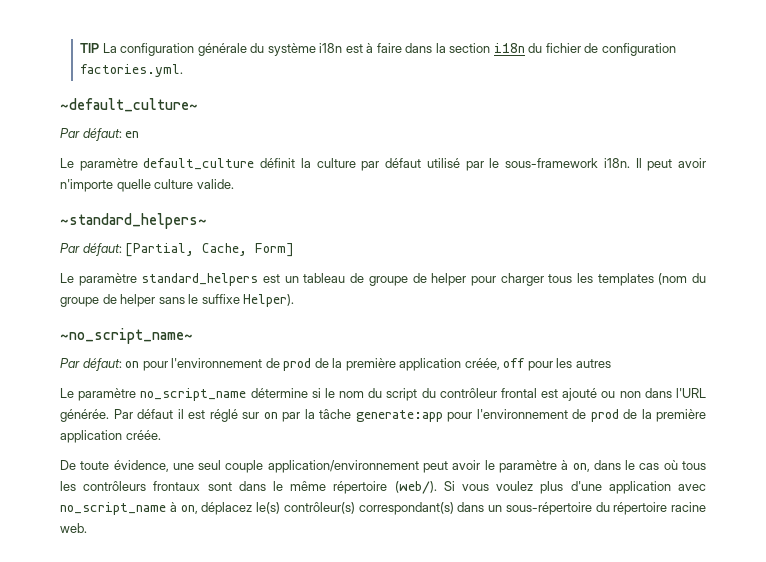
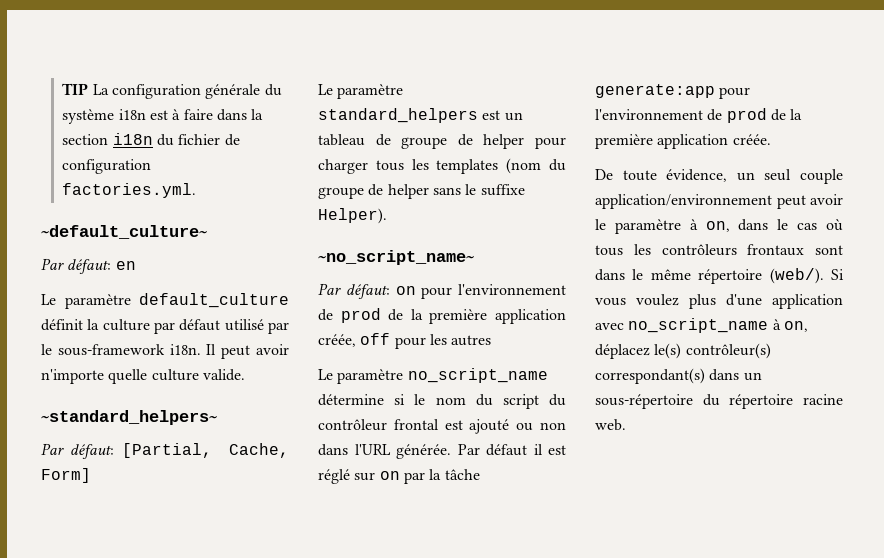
[172,463,194,470] une -> [736,172,755,181] un

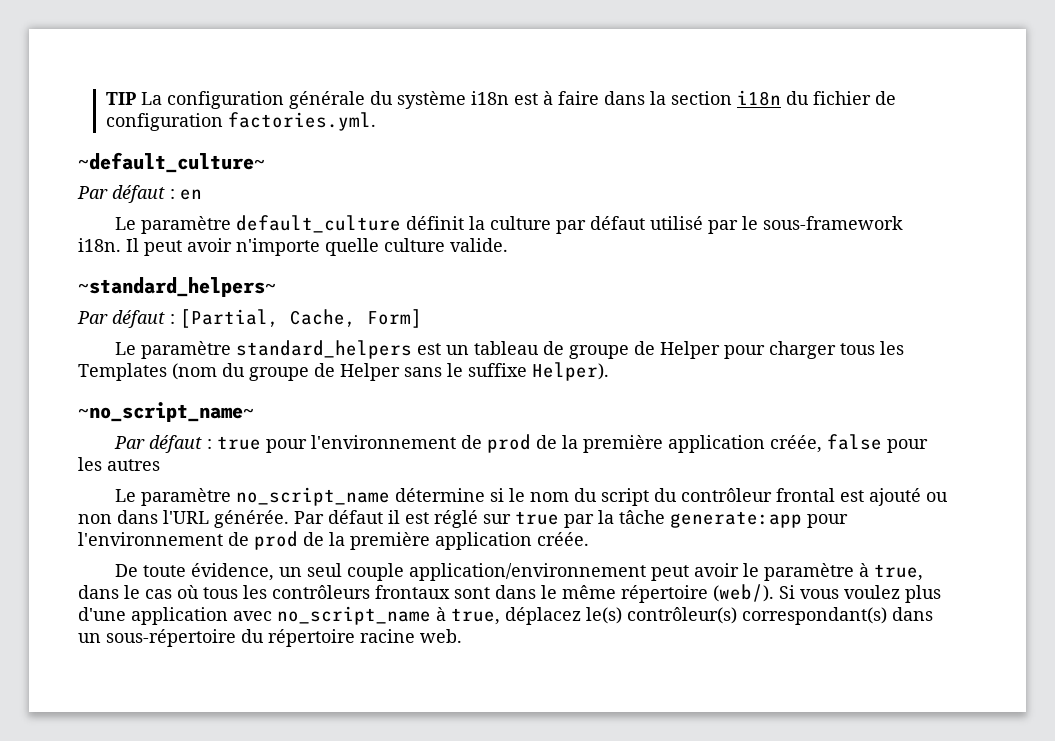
[67,259,112,274] défaut: -> [112,185,175,203] défaut :
[70,444,115,459] défaut: -> [112,310,175,328] défaut :
[483,134,525,149] helper -> [660,341,721,359] Helper
[436,159,499,174] templates -> [78,363,167,381] Templates
[387,184,429,199] helper -> [340,363,400,381] Helper
[345,284,416,299] défaut: on -> [149,435,262,453] défaut : true
[360,333,391,345] off -> [827,434,883,450] false
[379,471,400,480] on -> [515,511,559,525] true
[705,221,730,232] on, -> [874,564,924,581] true,
[783,321,808,332] on, -> [451,608,500,625] true,

